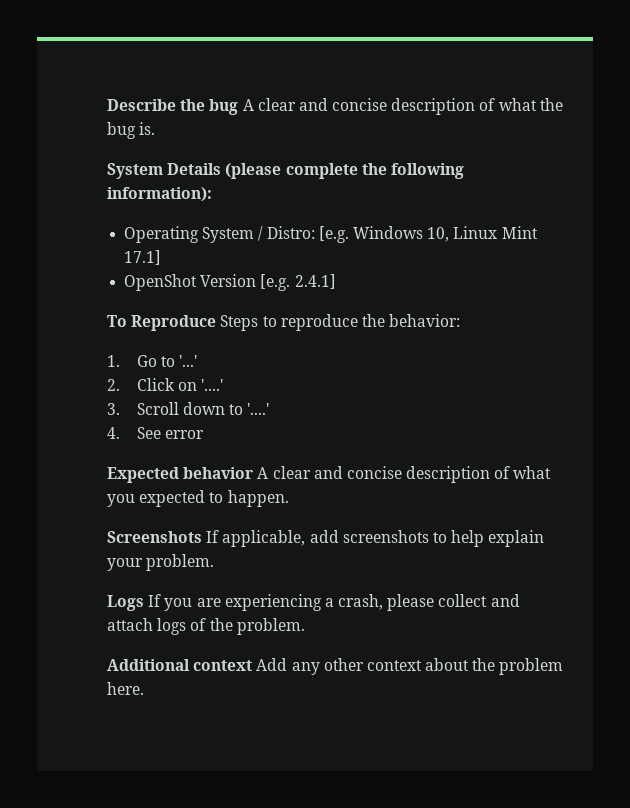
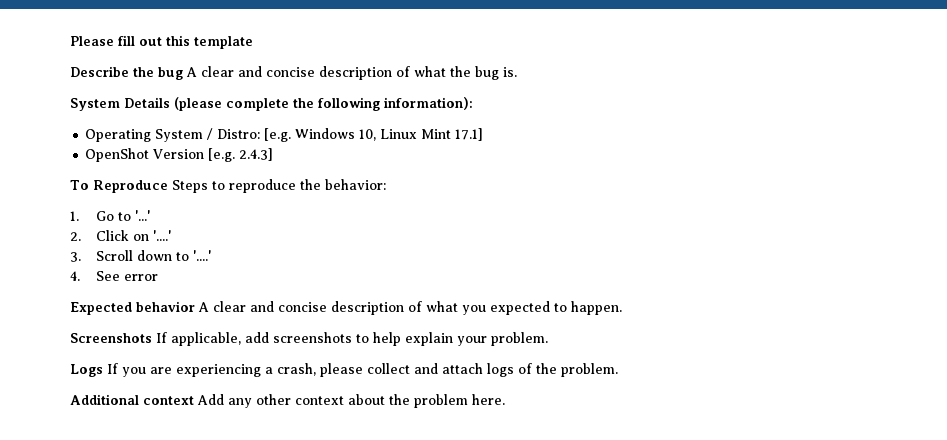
(107, 105) none -> [70,35,253,49] Please fill out this template //
[294,274,336,289] 2.4.1] -> [239,148,274,161] 2.4.3]

